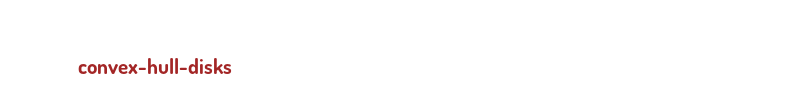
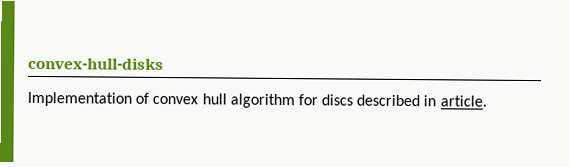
(232, 66) none -> [27,91,487,109] // Implementation of convex hull algorithm for discs described in article.

